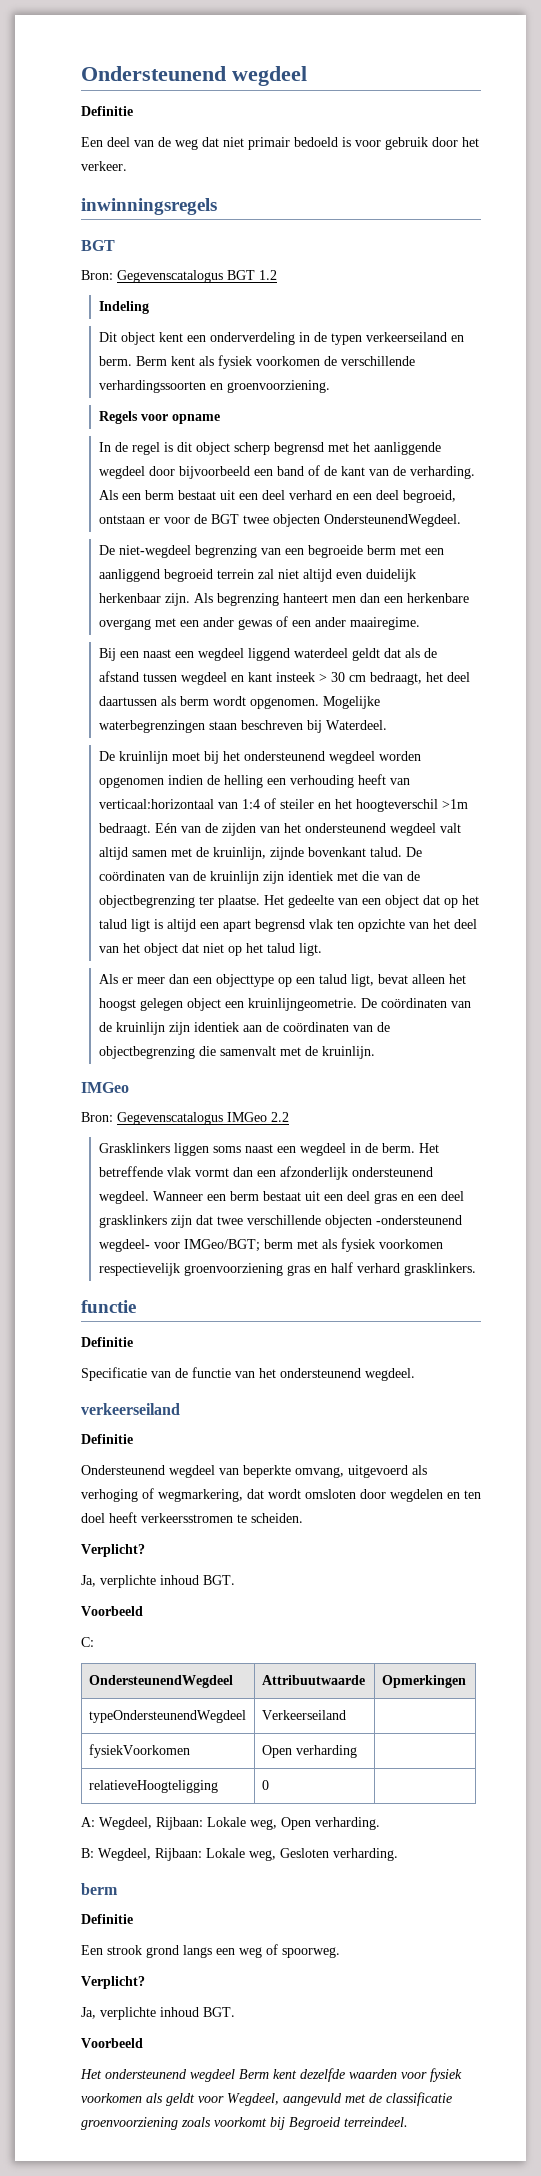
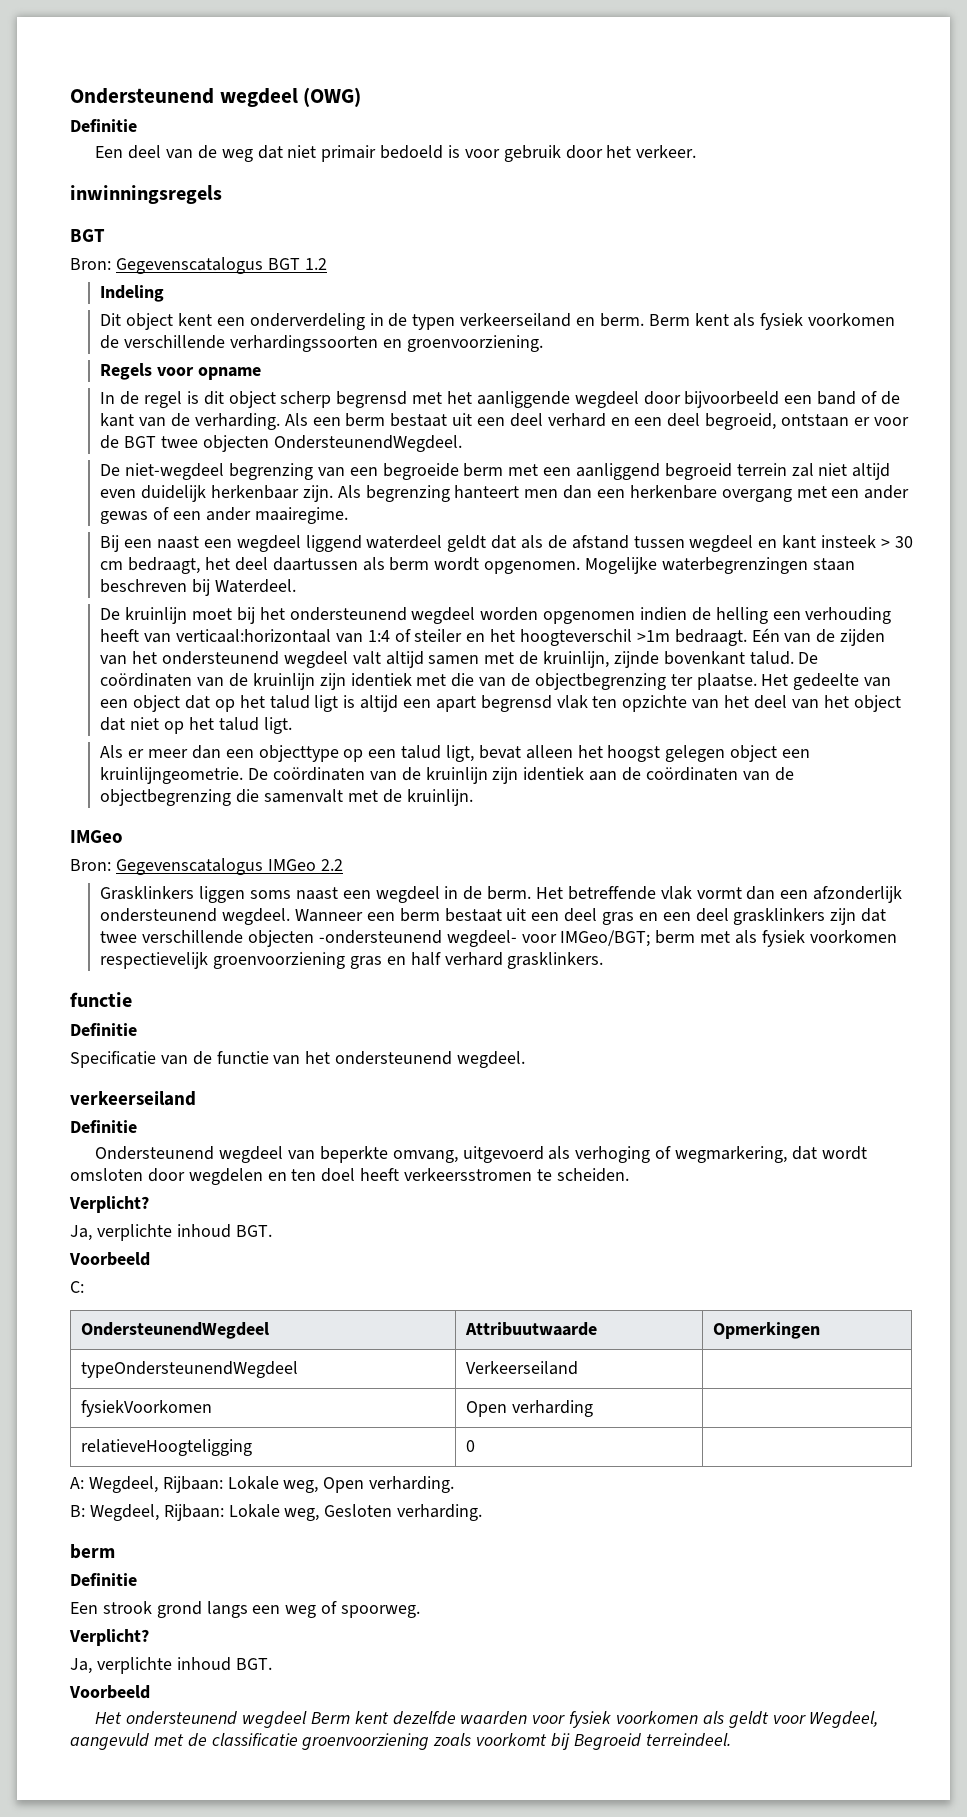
[81,66,307,86] Ondersteunend wegdeel -> [70,87,362,107] Ondersteunend wegdeel (OWG)

